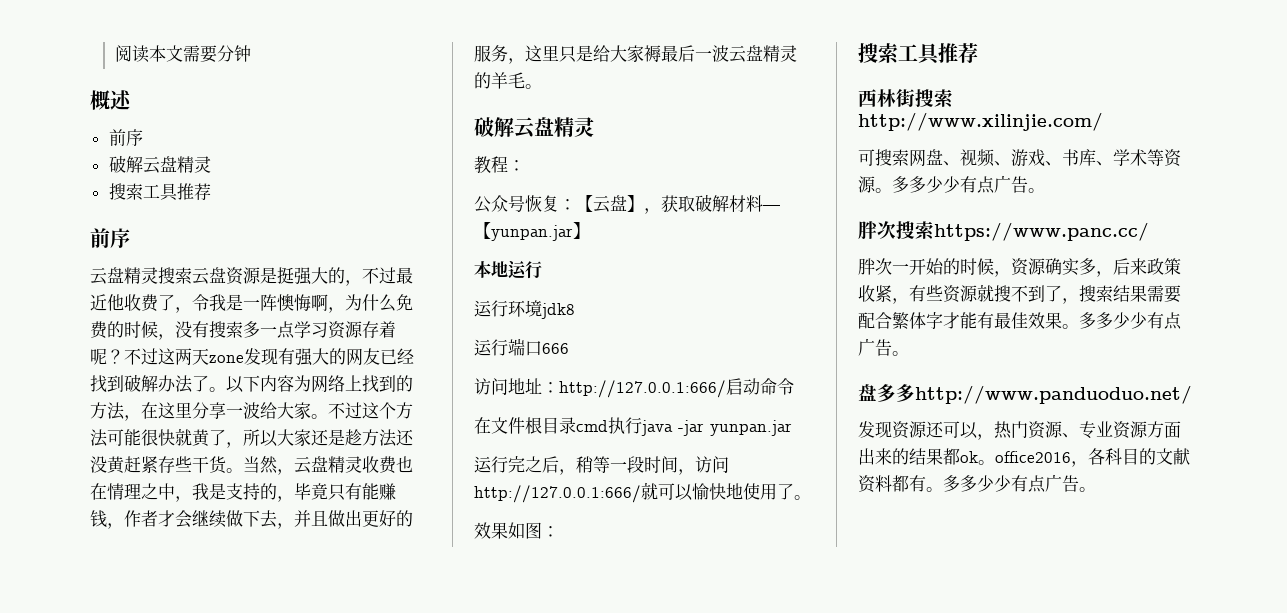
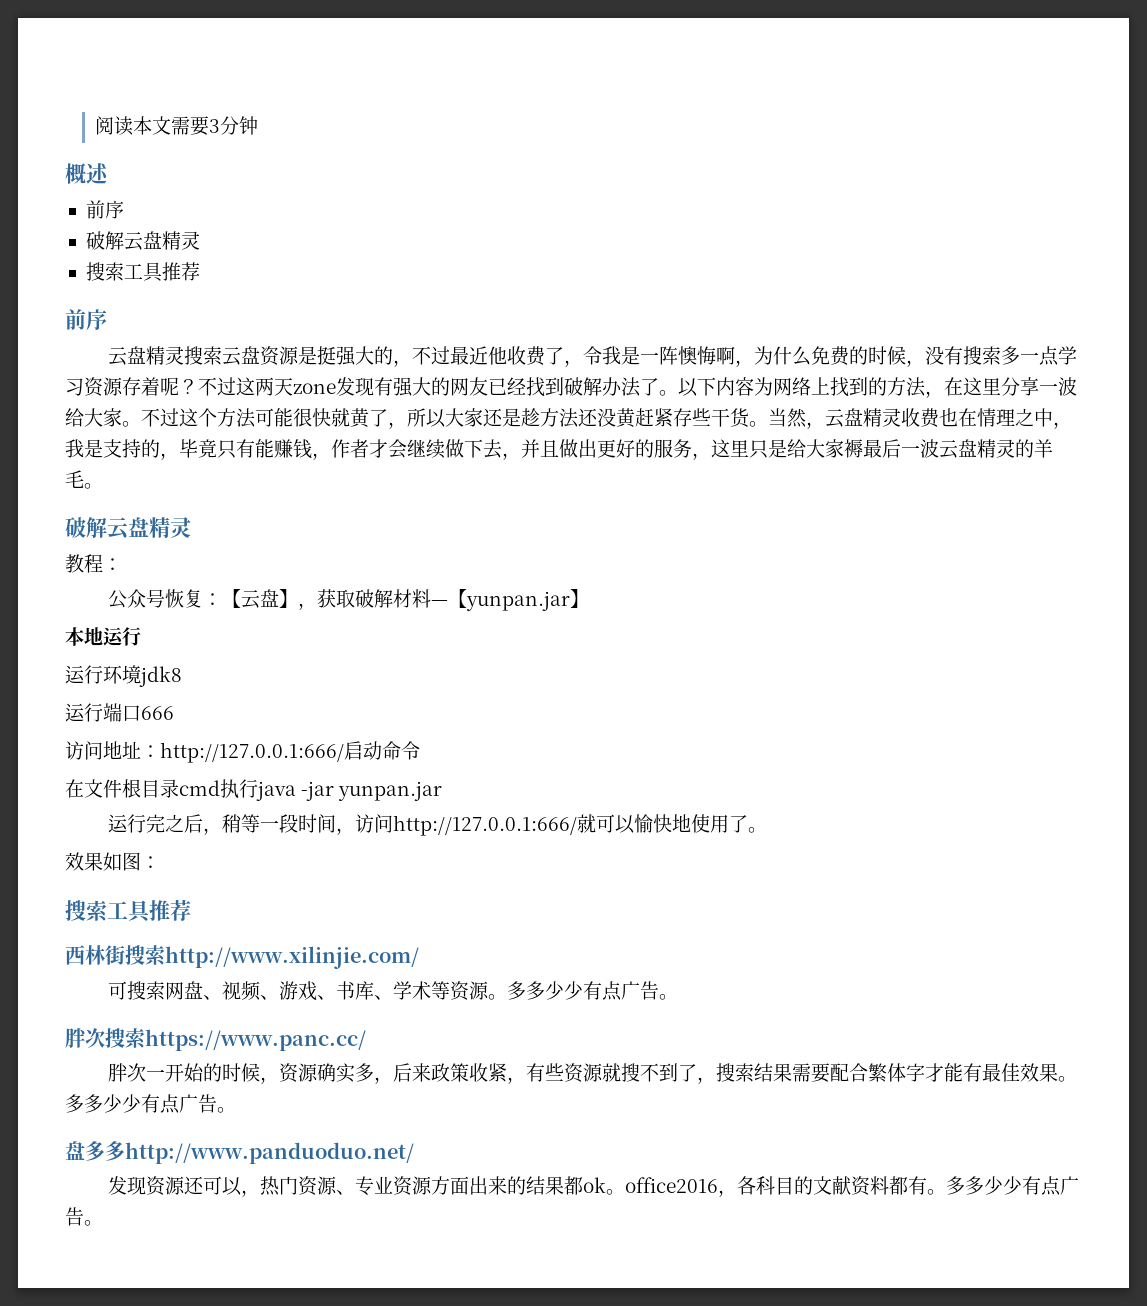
(217, 54) none -> [209,119,221,133] 3

